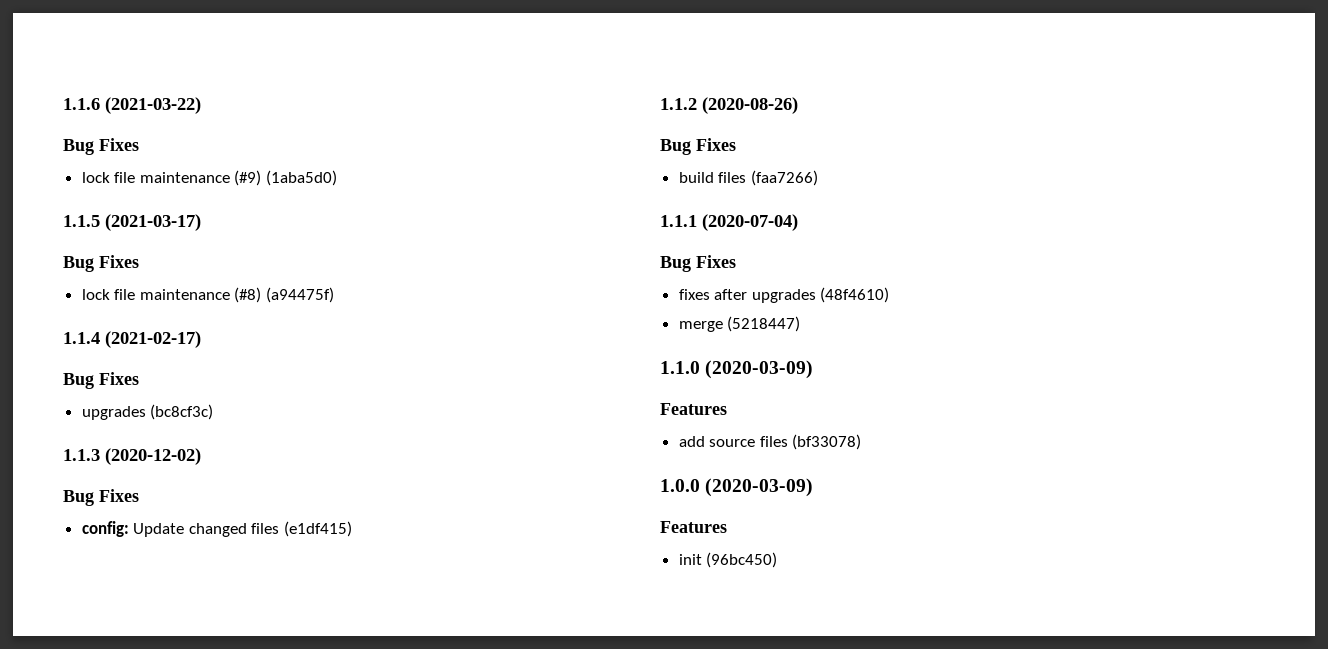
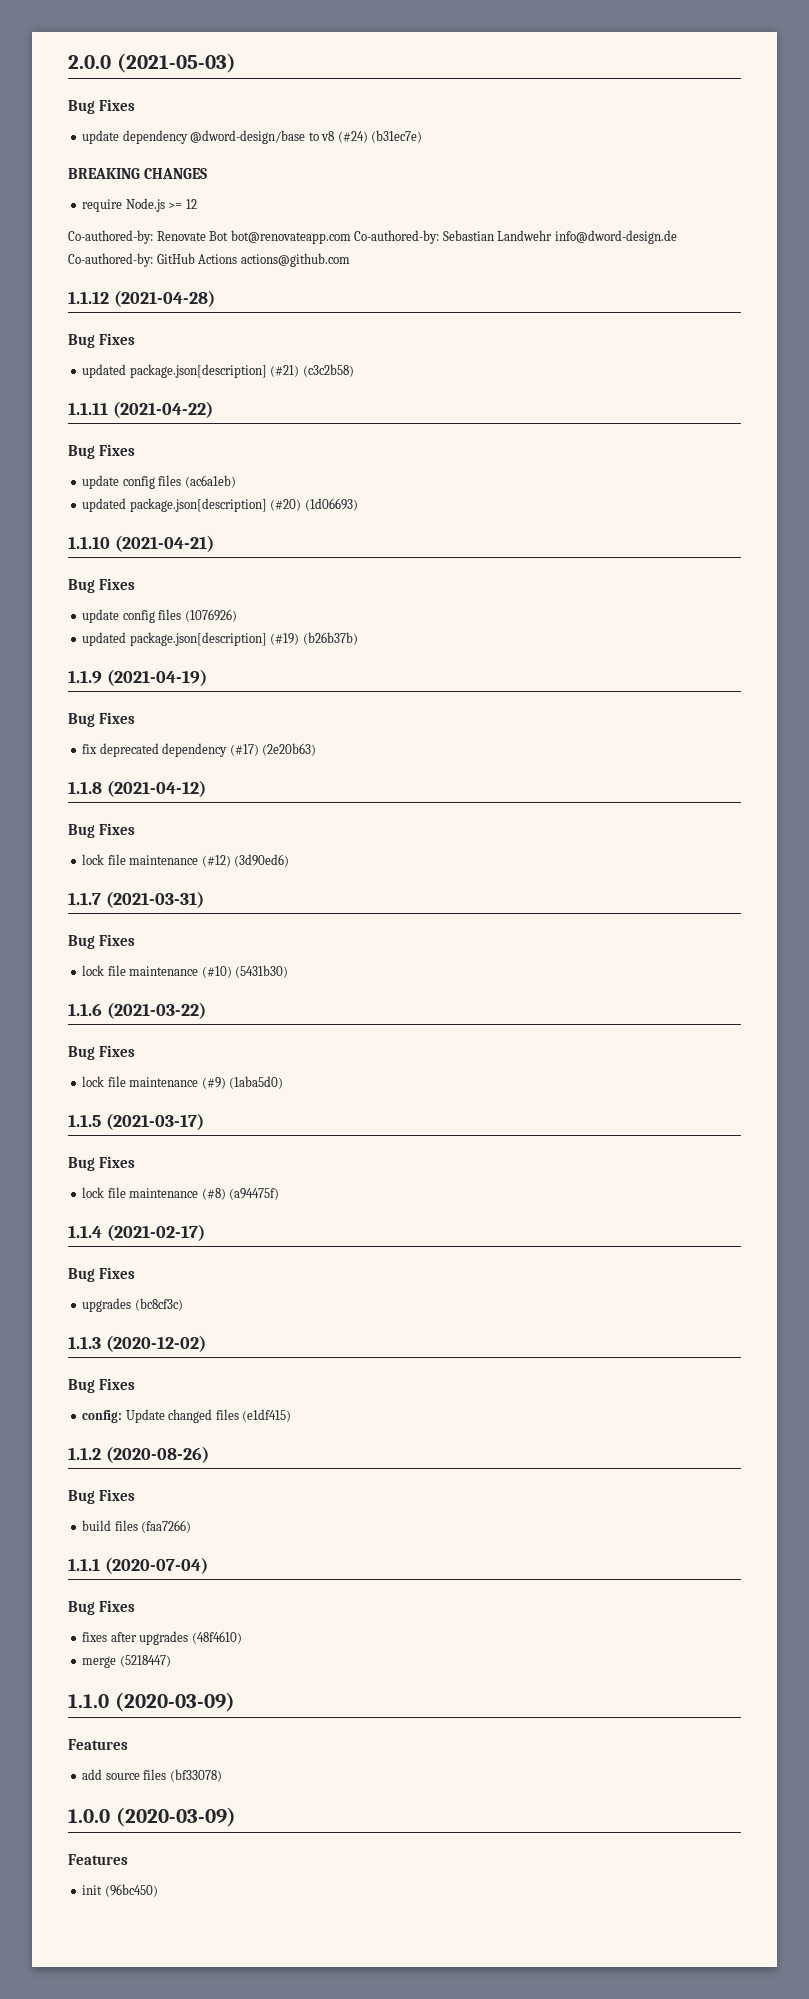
(63, 104) none -> [68,53,236,73] [68,99,136,114] [82,130,423,144] [68,168,208,179] [82,198,197,212] [68,230,677,244] [68,253,350,267] [68,290,215,307] [68,333,136,348] [82,364,354,378] [68,401,213,418] [68,444,136,459] [82,475,236,489] [82,498,358,512] [68,535,214,552] [68,578,136,593] [82,609,237,623] [82,632,358,646] [68,669,207,686] [68,712,136,727] [82,743,317,757] [68,780,206,797] [68,823,136,838] [82,854,290,867] [68,891,204,908] [68,934,136,949] [82,965,289,978] 2.0.0 (2021-05-03) // Bug Fixes // update dependency @dword-design/base to v8 (#24) (b31ec7e) // BREAKING CHANGES // require Node.js >= 12 // Co-authored-by: Renovate Bot bot@renovateapp.com Co-authored-by: Sebastian Landwehr info@dword-design.de Co-authored-by: GitHub Actions actions@github.com // 1.1.12 (2021-04-28) // Bug Fixes // updated package.json[description] (#21) (c3c2b58) // 1.1.11 (2021-04-22) // Bug Fixes // update config files (ac6a1eb) // updated package.json[description] (#20) (1d06693) // 1.1.10 (2021-04-21) // Bug Fixes // update config files (1076926) // updated package.json[description] (#19) (b26b37b) // 1.1.9 (2021-04-19) // Bug Fixes // fix deprecated dependency (#17) (2e20b63) // 1.1.8 (2021-04-12) // Bug Fixes // lock file maintenance (#12) (3d90ed6) // 1.1.7 (2021-03-31) // Bug Fixes // lock file maintenance (#10) (5431b30) //

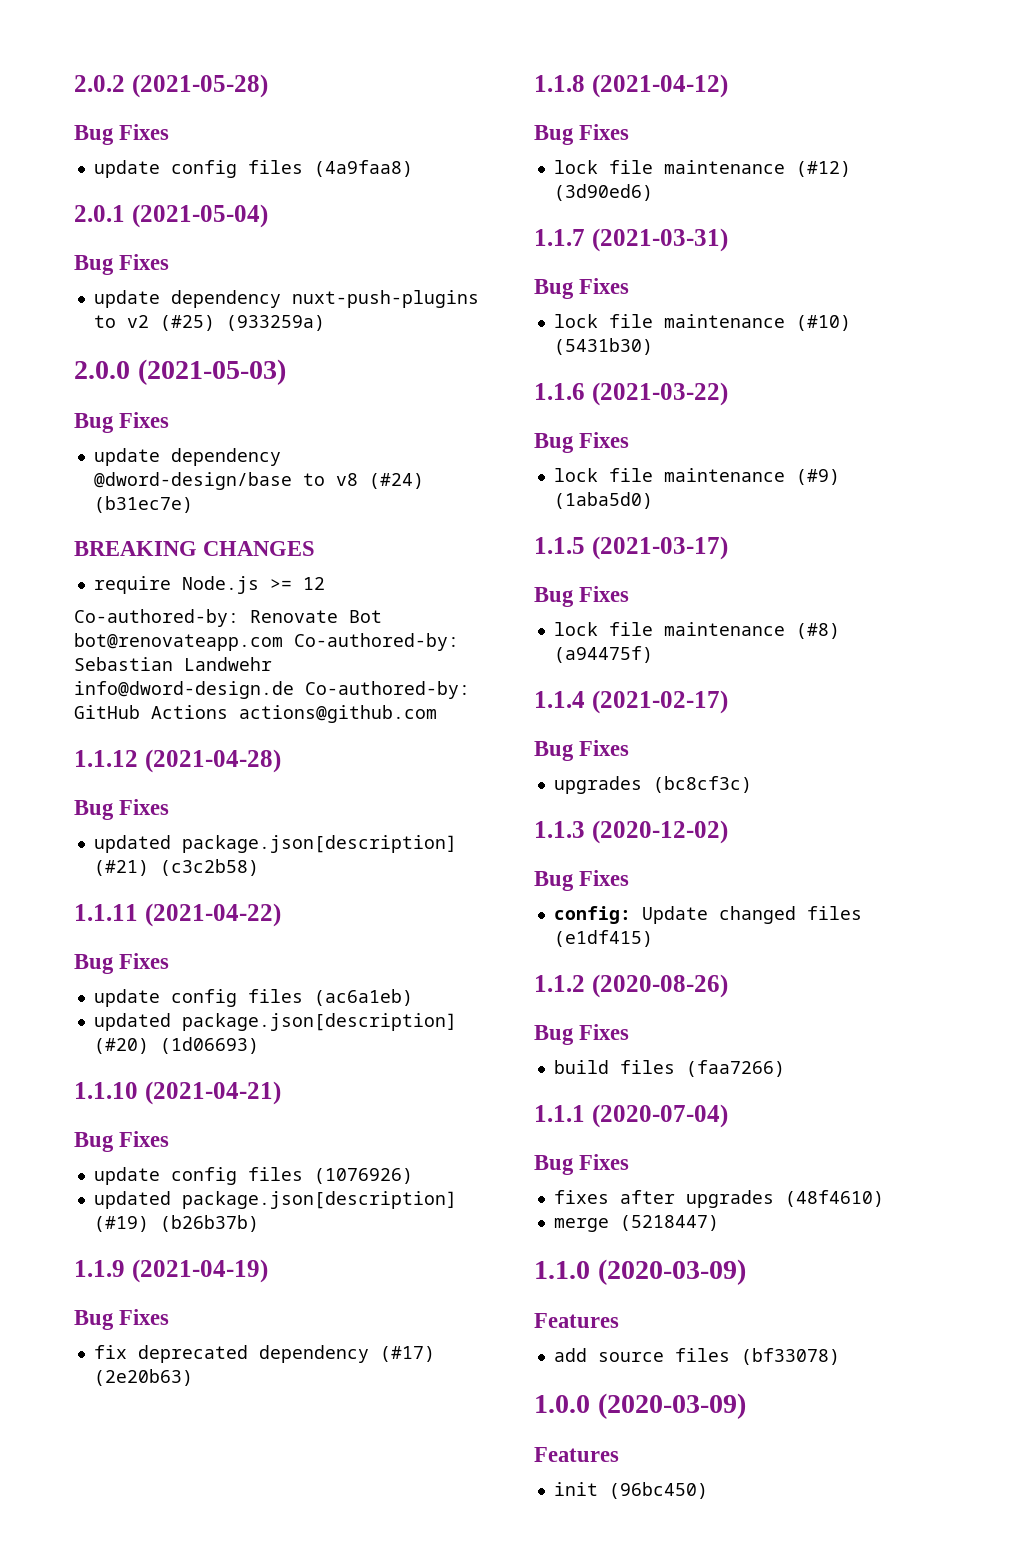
(68, 62) none -> [74,74,268,98] [74,124,170,145] [93,160,413,178] [74,204,268,228] [74,254,170,275] [93,290,479,308] [93,315,325,331] 2.0.2 (2021-05-28) // Bug Fixes // update config files (4a9faa8) // 2.0.1 (2021-05-04) // Bug Fixes // update dependency nuxt-push-plugins to v2 (#25) (933259a) //

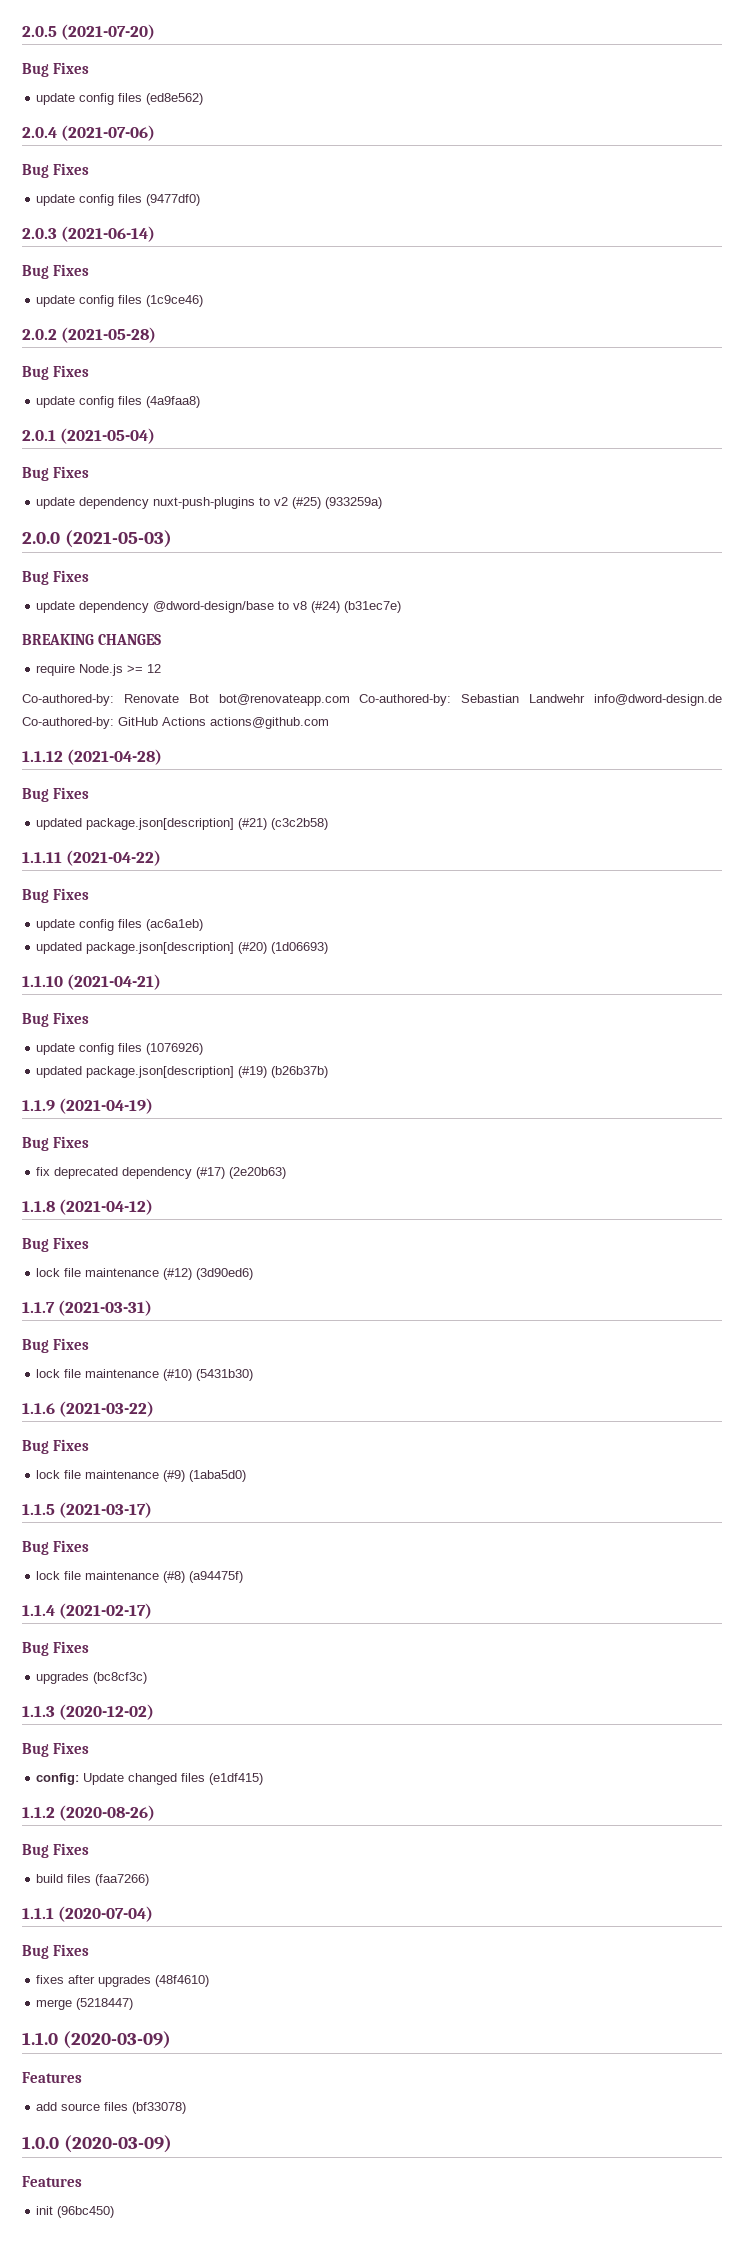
(74, 83) none -> [22,24,156,40] [22,62,90,77] [36,93,204,105] [22,125,156,141] [22,163,90,178] [36,194,201,206] [22,226,156,242] [22,264,90,279] [36,295,204,307] 2.0.5 (2021-07-20) // Bug Fixes // update config files (ed8e562) // 2.0.4 (2021-07-06) // Bug Fixes // update config files (9477df0) // 2.0.3 (2021-06-14) // Bug Fixes // update config files (1c9ce46) //

